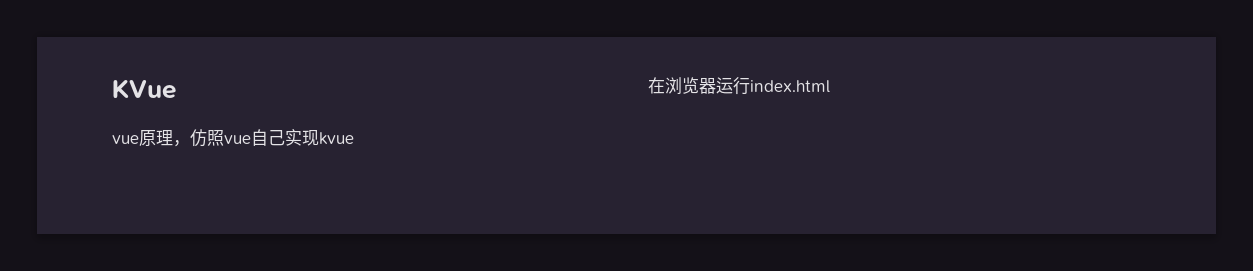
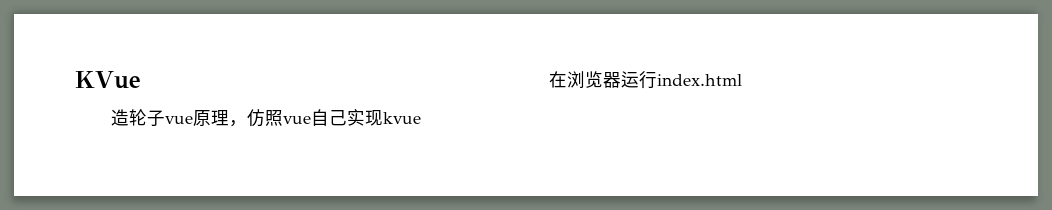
(176, 89) none -> [110,109,165,127] 造轮子

